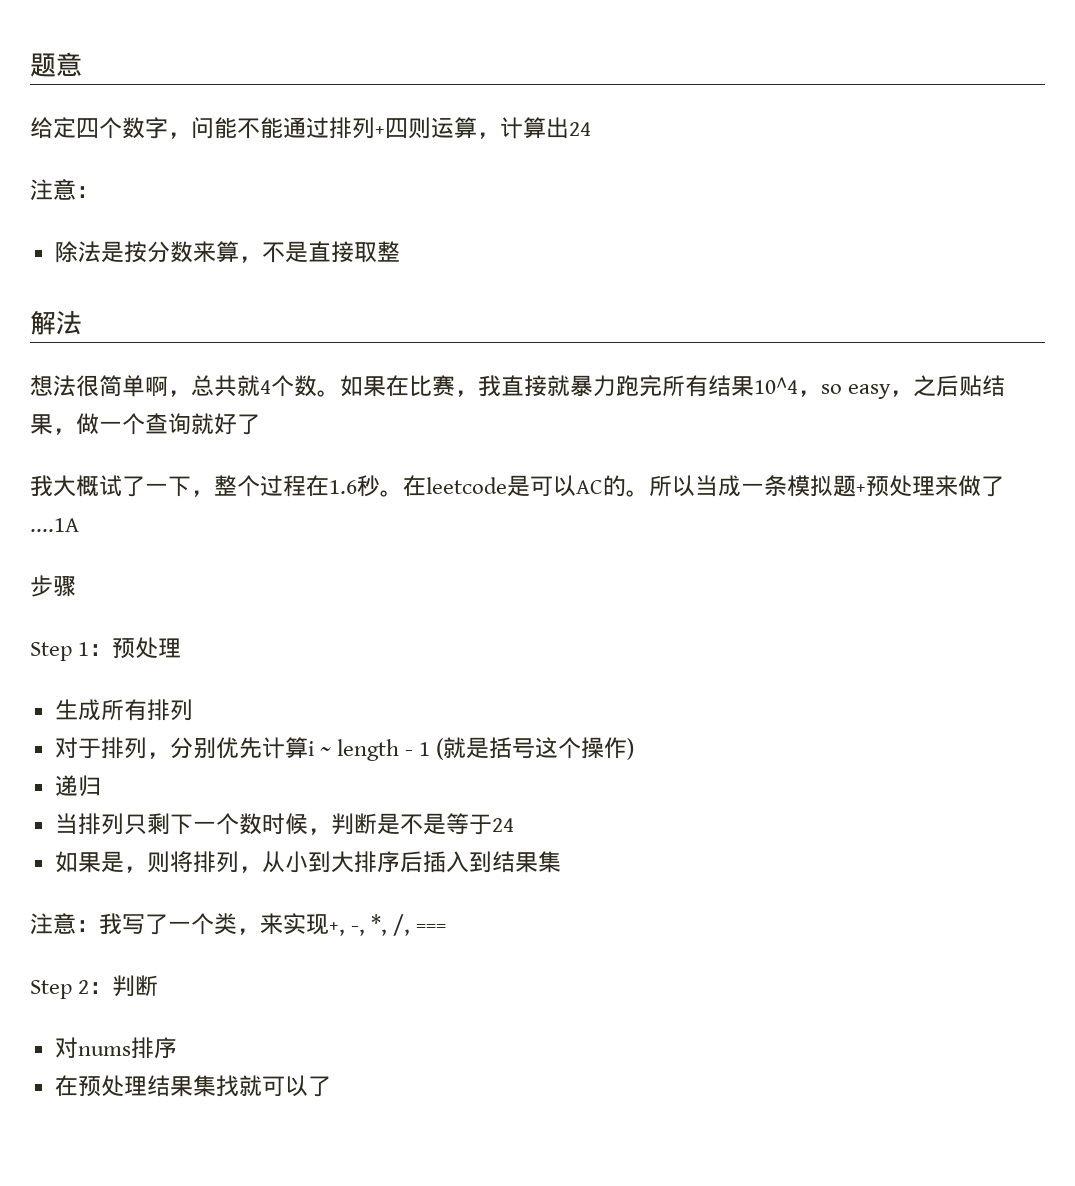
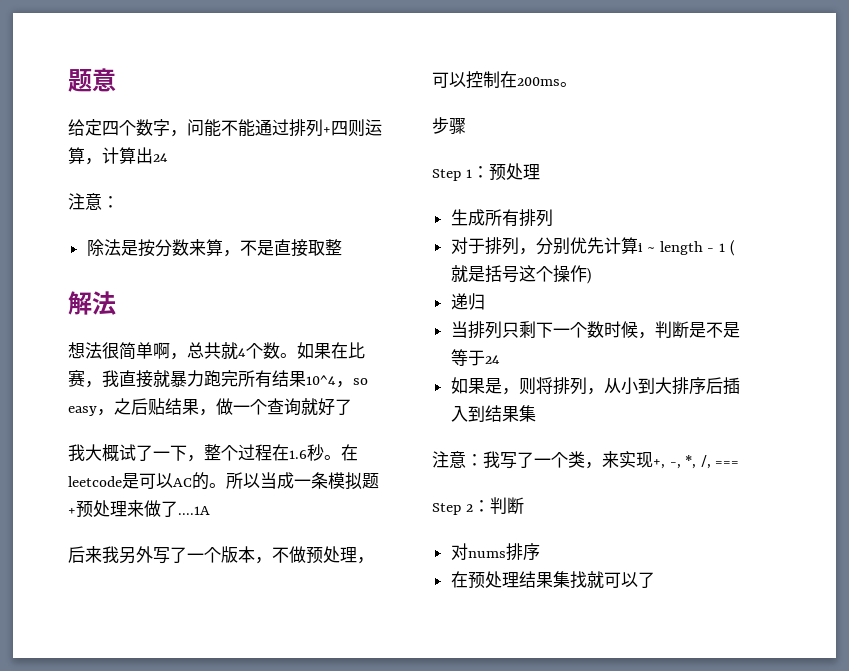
(79, 525) none -> [68,546,374,564] [432,71,577,89] // 后来我另外写了一个版本，不做预处理，可以控制在200ms。

